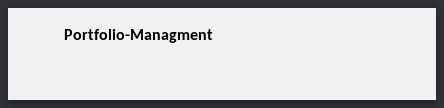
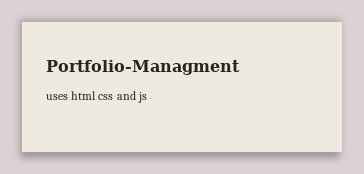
(213, 36) none -> [46,91,147,103] // uses html css and js

